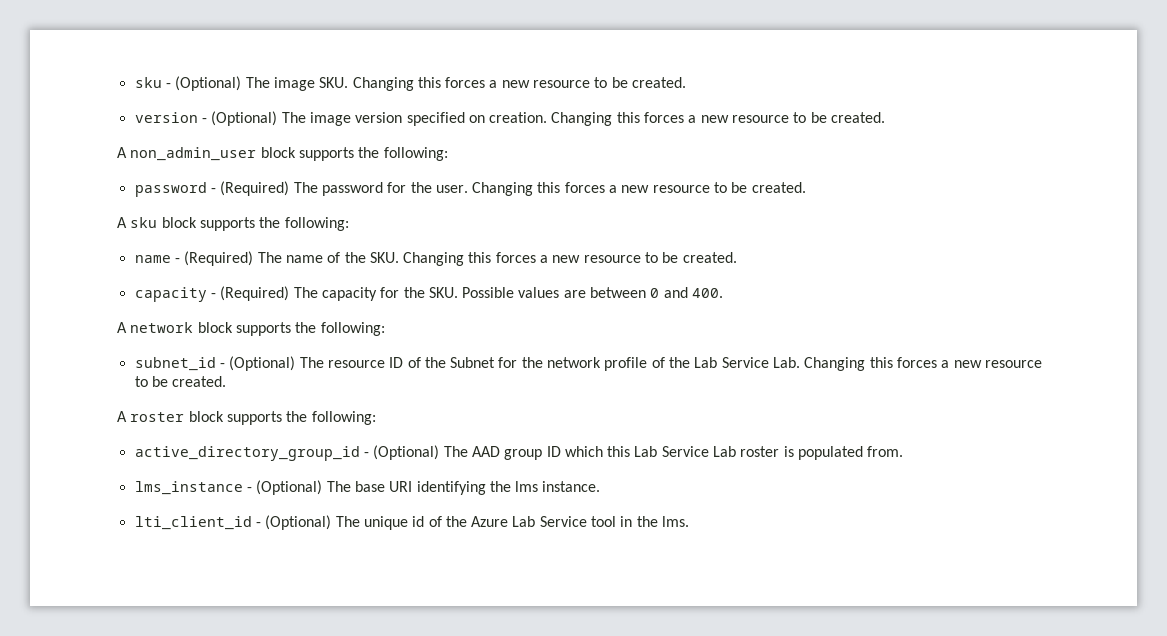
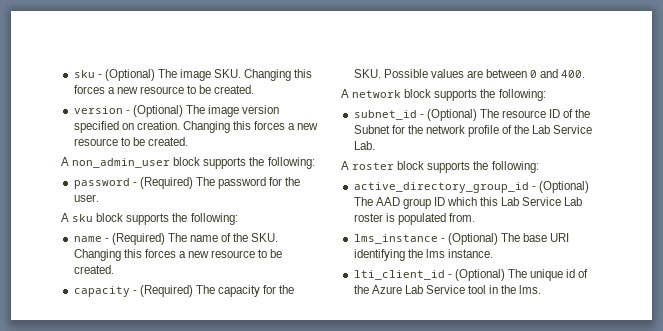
[472,182,806,196] Changing this forces a new resource to be created. -> (99, 198) none
[804,357,1042,371] [134,376,227,387] Changing this forces a new resource to be created. -> (375, 145) none

